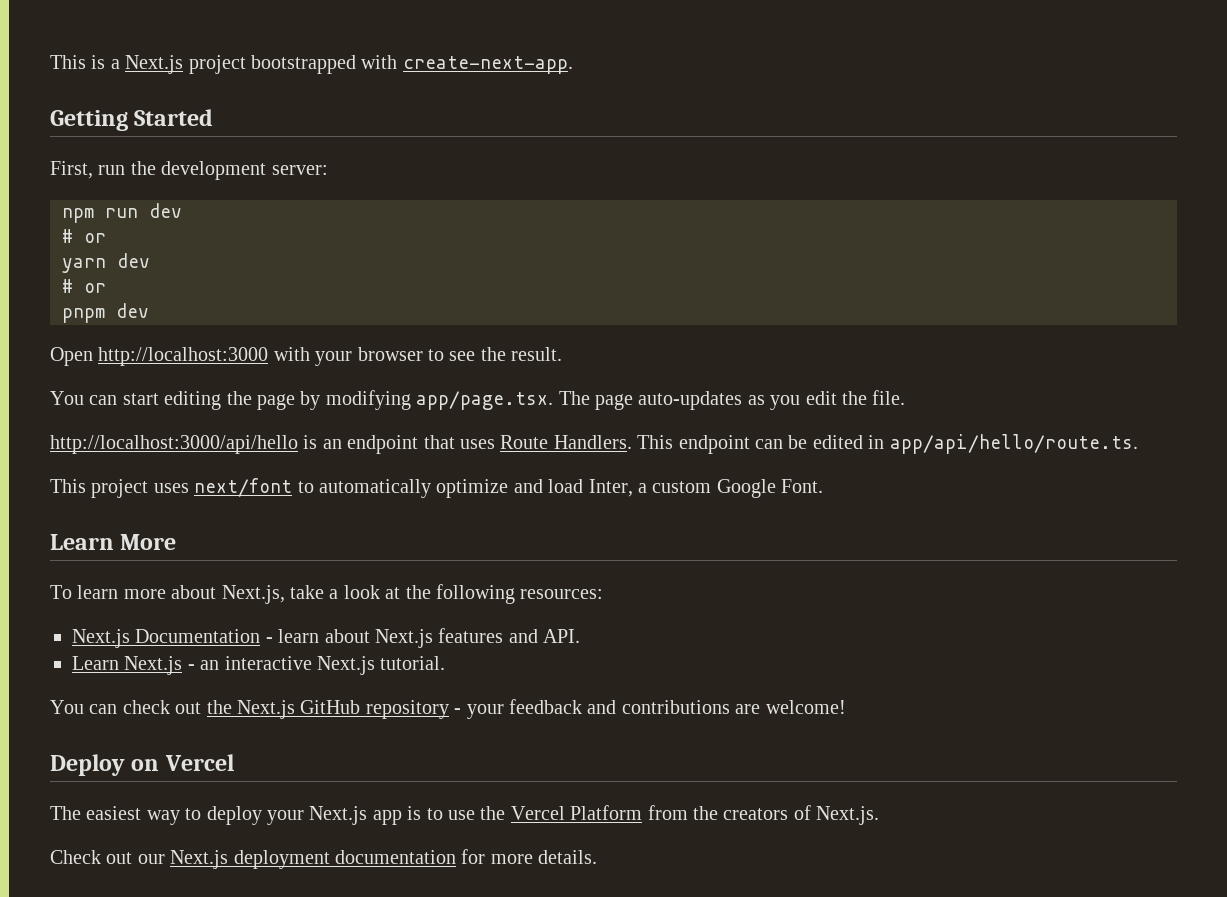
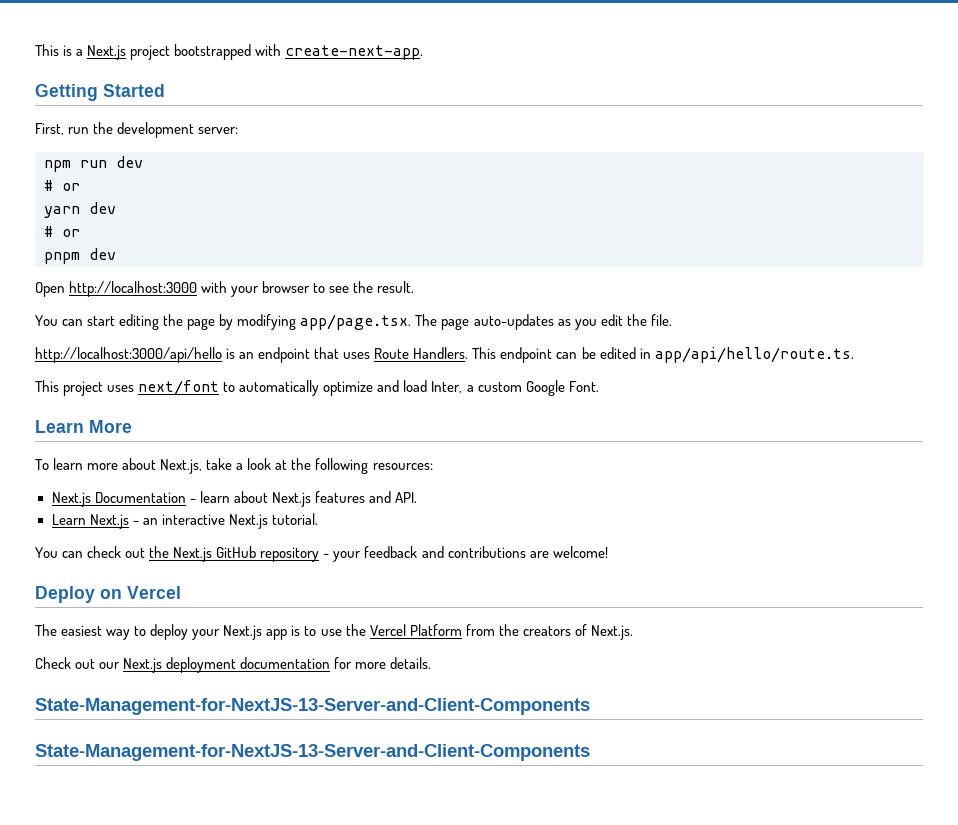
(598, 857) none -> [35,698,590,715] [35,744,590,761] // State-Management-for-NextJS-13-Server-and-Client-Components // State-Management-for-NextJS-13-Server-and-Client-Components

